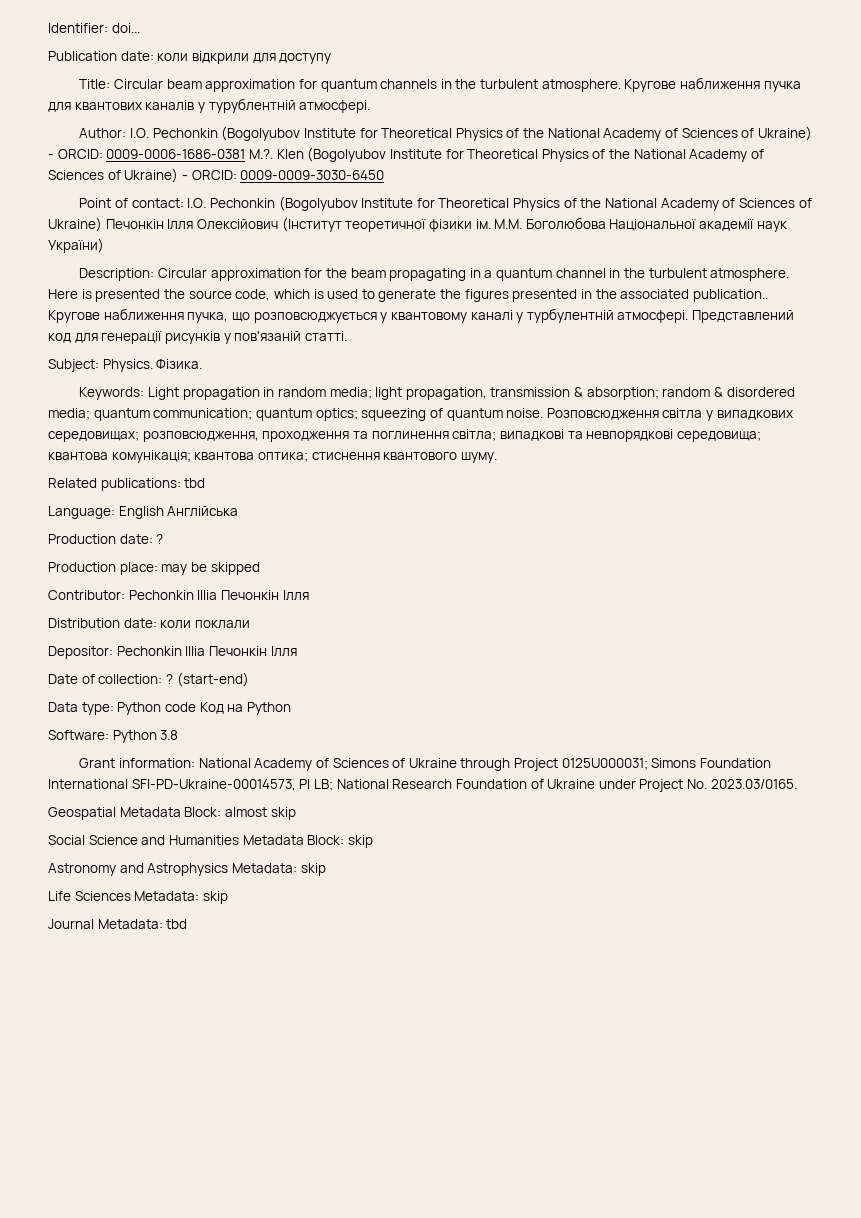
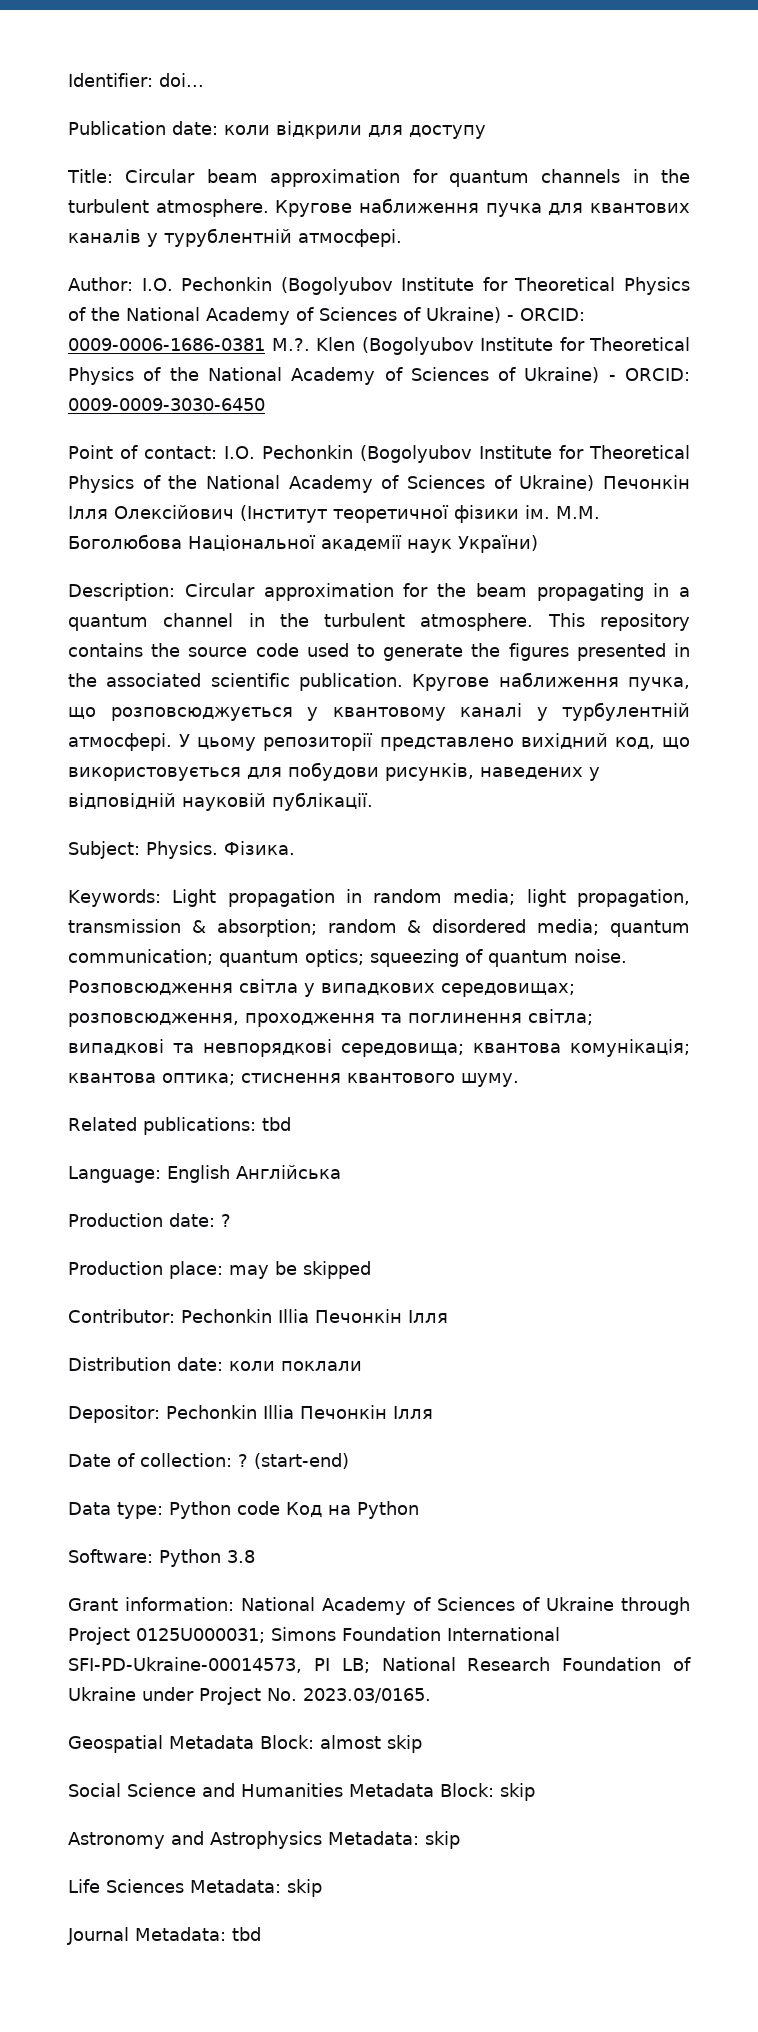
[48,289,324,302] Here is presented the source code, which is -> [547,613,690,631] [68,643,299,657] This repository contains the source code
[692,289,768,302] publication.. -> [210,673,403,691] scientific publication.
[692,310,795,323] [48,331,347,344] Представлений код для генерації рисунків у пов'язаній статті. -> [179,733,690,751] [68,762,600,781] [68,792,373,811] У цьому репозиторії представлено вихідний код, що використовується для побудови рисунків, наведених у відповідній науковій публікації.

